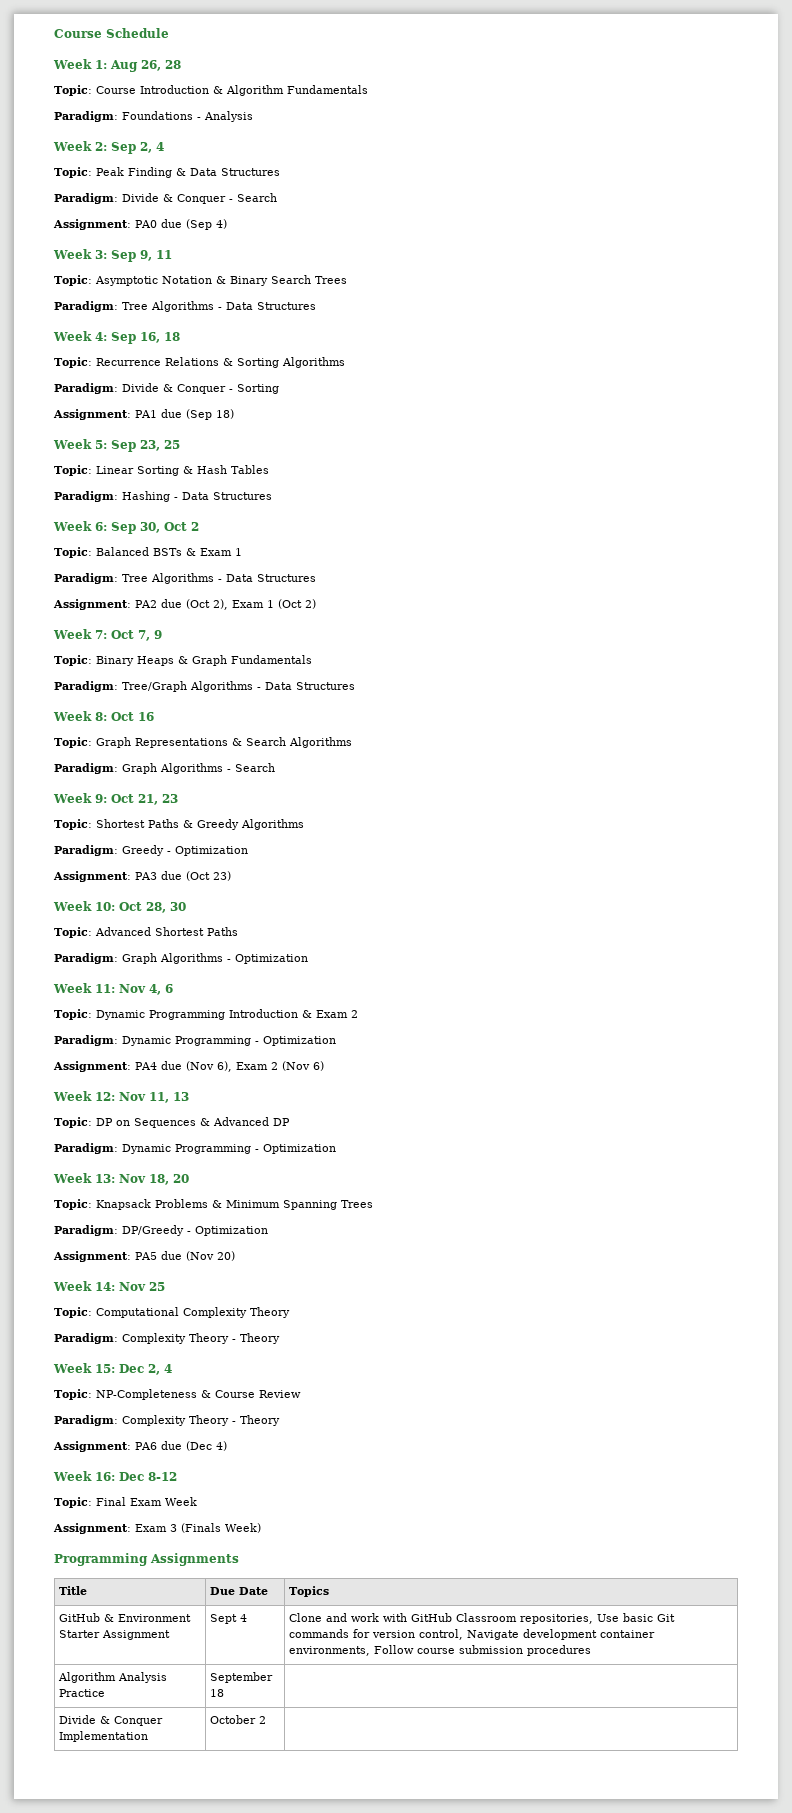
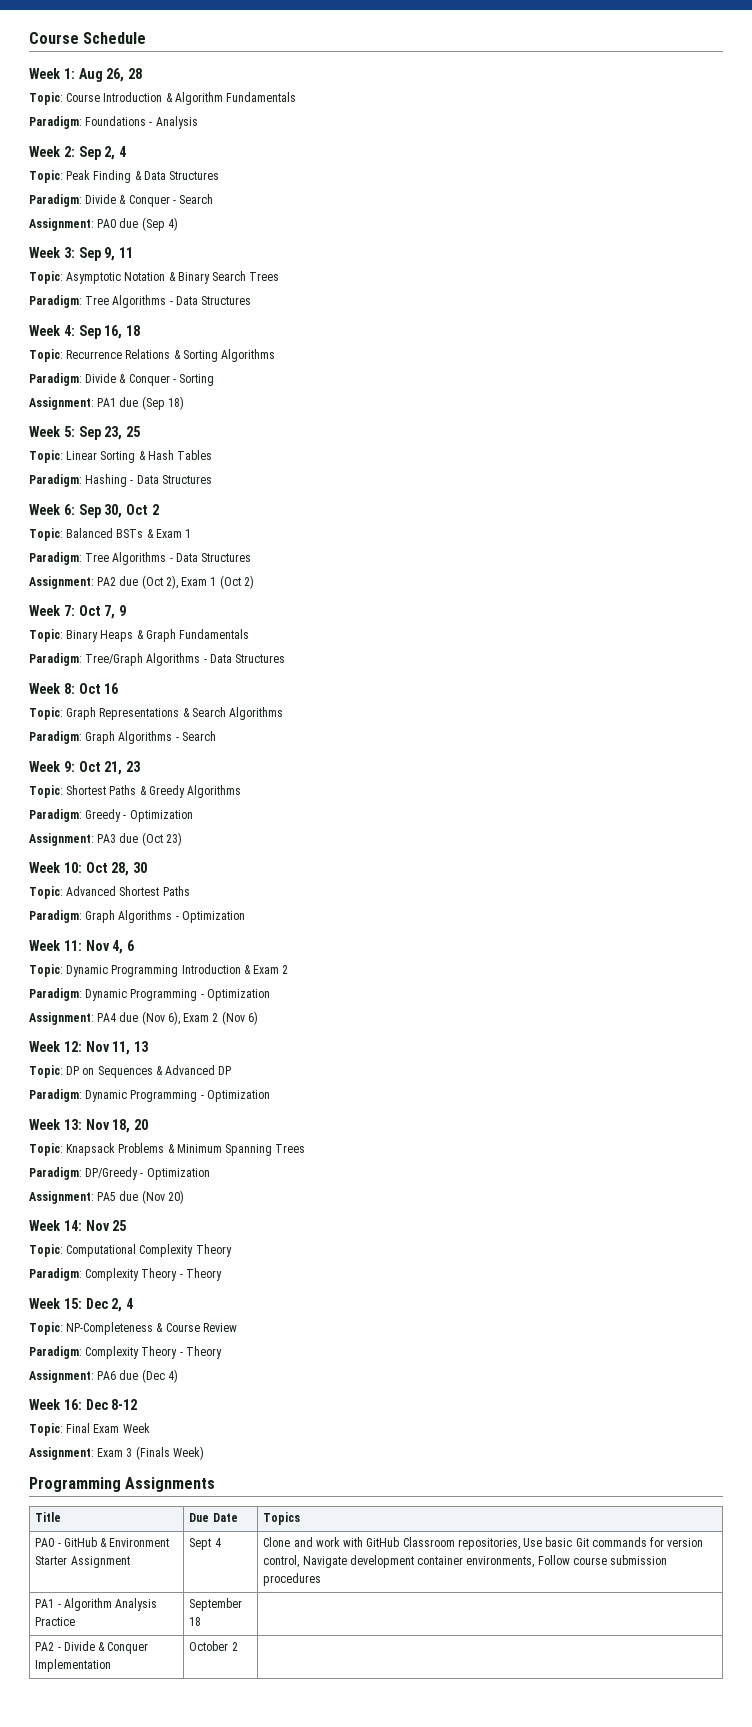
(329, 1591) none -> [35,1538,61,1547] PA0 -
(591, 1650) none -> [35,1599,61,1608] PA1 -
(224, 1693) none -> [35,1642,61,1651] PA2 -

